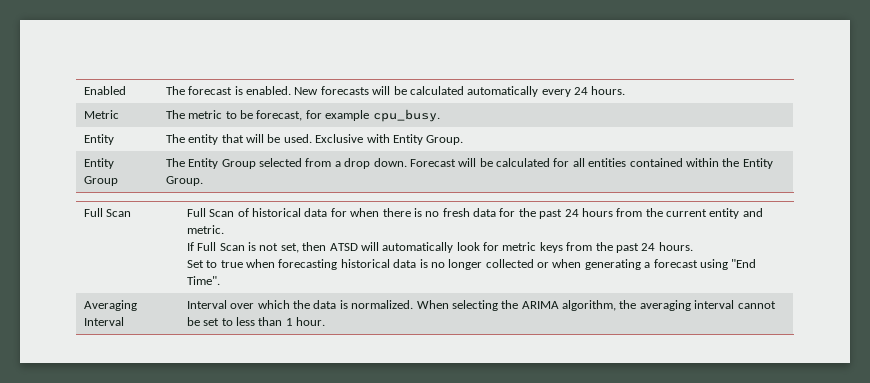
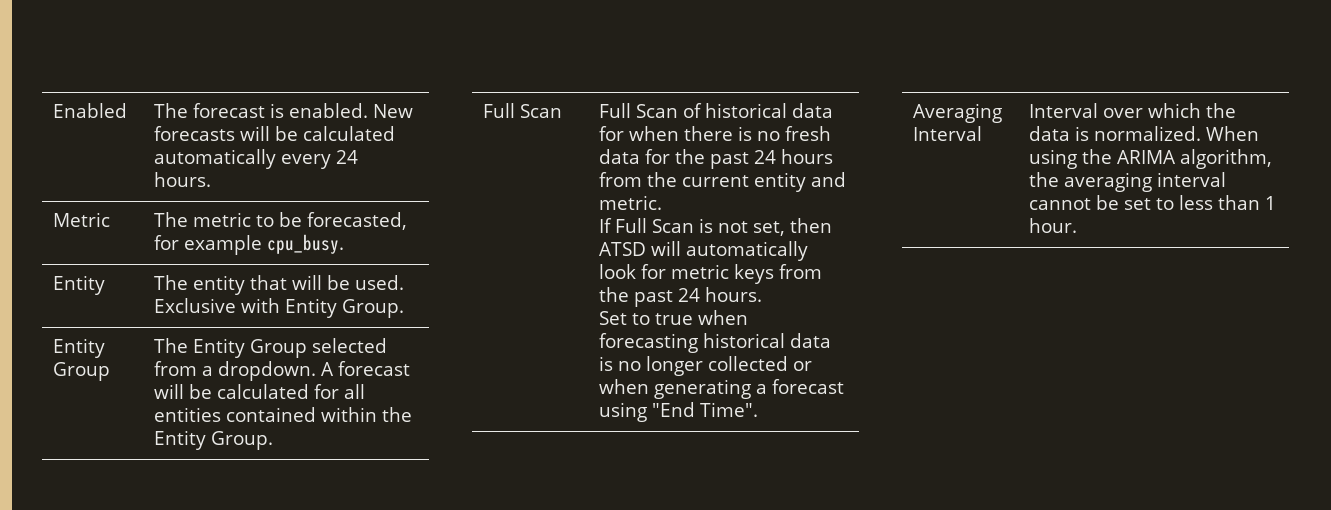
[256,110,303,121] forecast, -> [307,212,408,230] forecasted,
[344,158,456,169] drop down. Forecast -> [218,361,411,381] dropdown. A forecast
[451,300,498,311] selecting -> [1029,149,1078,169] using

